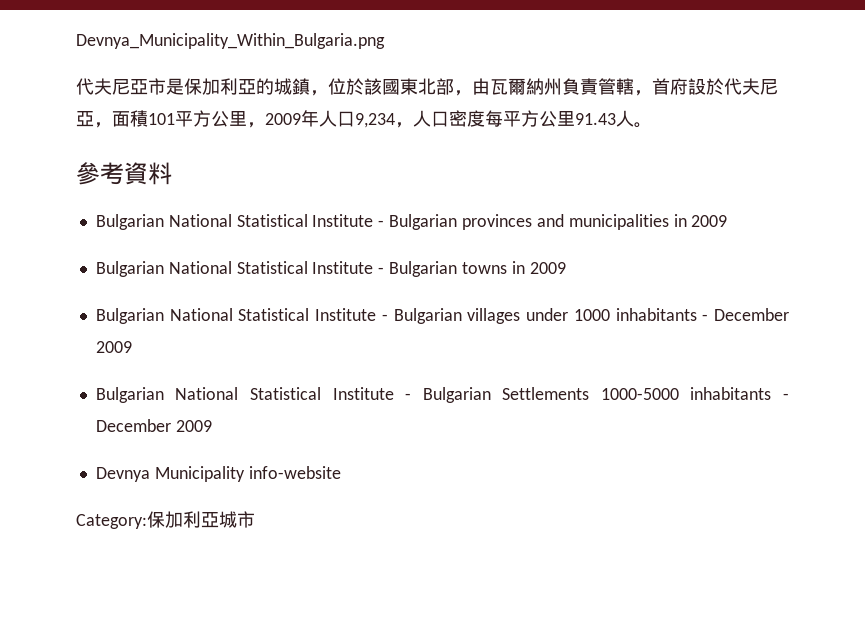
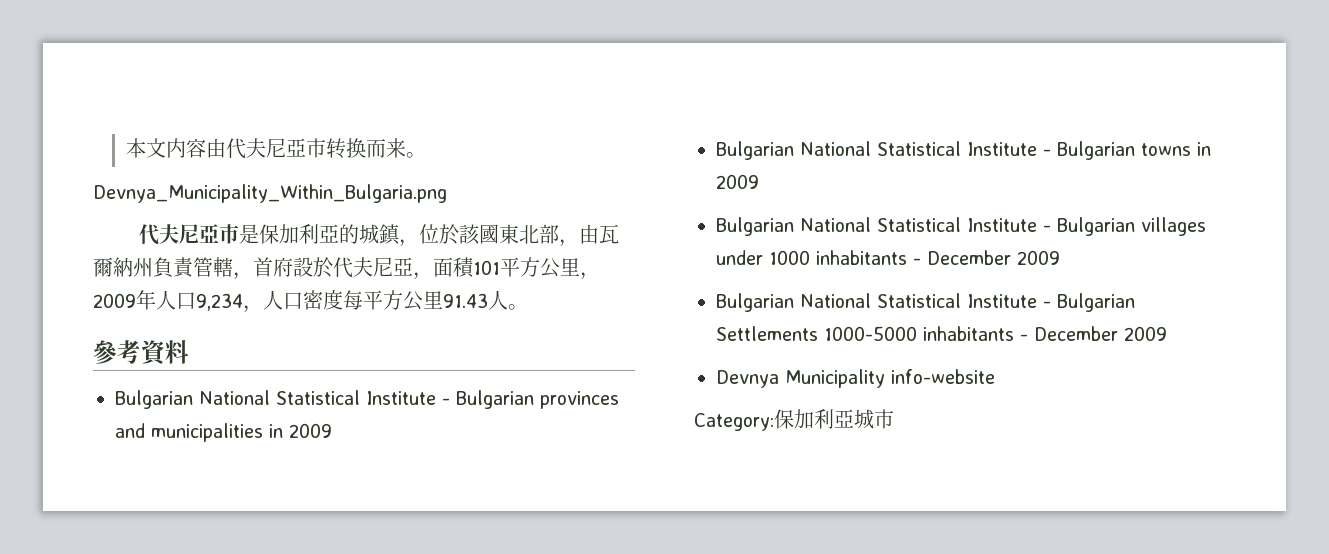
(76, 41) none -> [126,138,427,159] 本文内容由代夫尼亞市转换而来。 //

